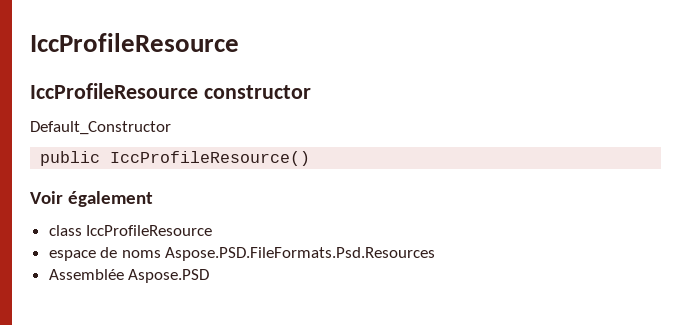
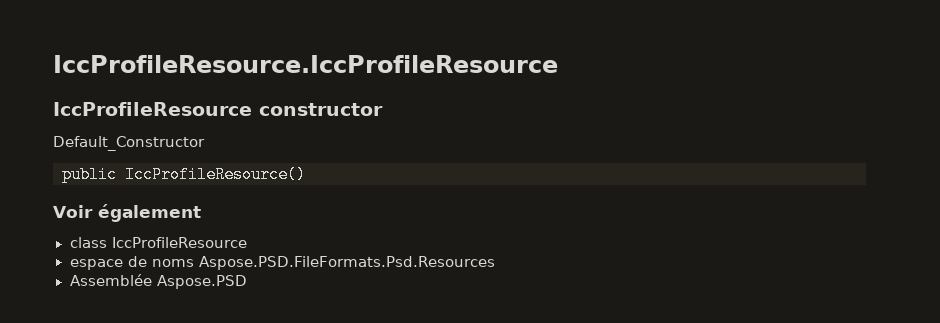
[30,33,239,52] IccProfileResource -> [53,55,558,73] IccProfileResource.IccProfileResource

